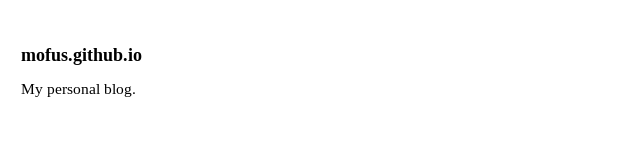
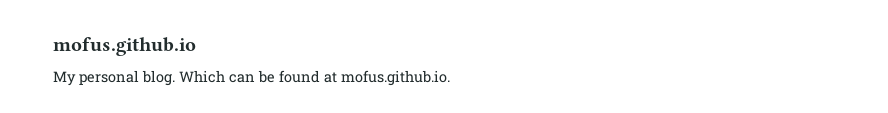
(137, 90) none -> [179,70,450,86] Which can be found at mofus.github.io.

